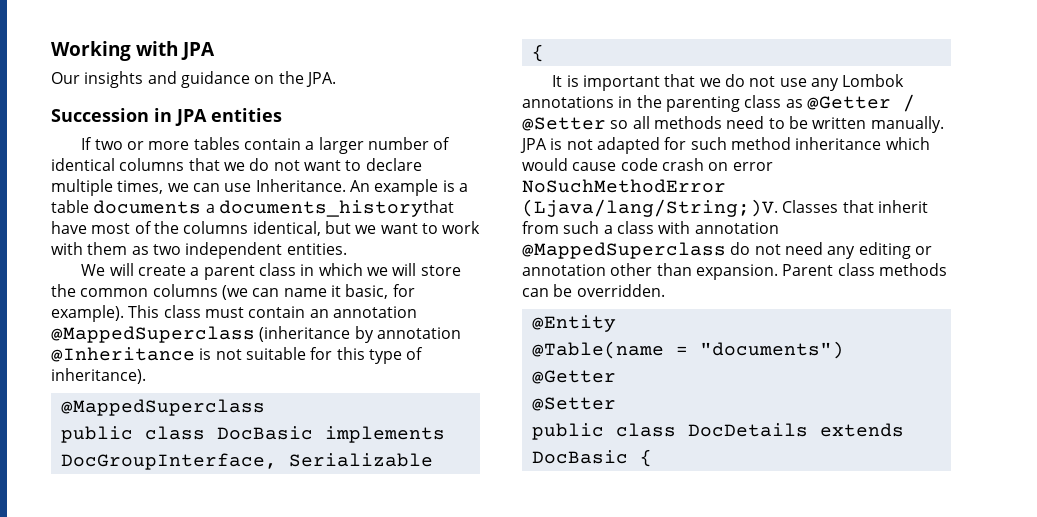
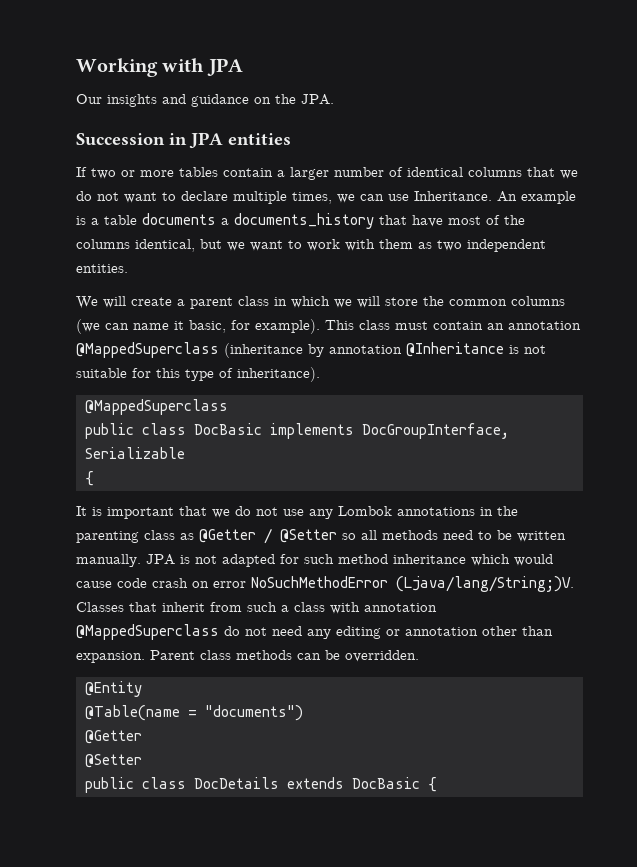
[218,200,454,217] documents_historythat -> [234,213,407,229] documents_history that

